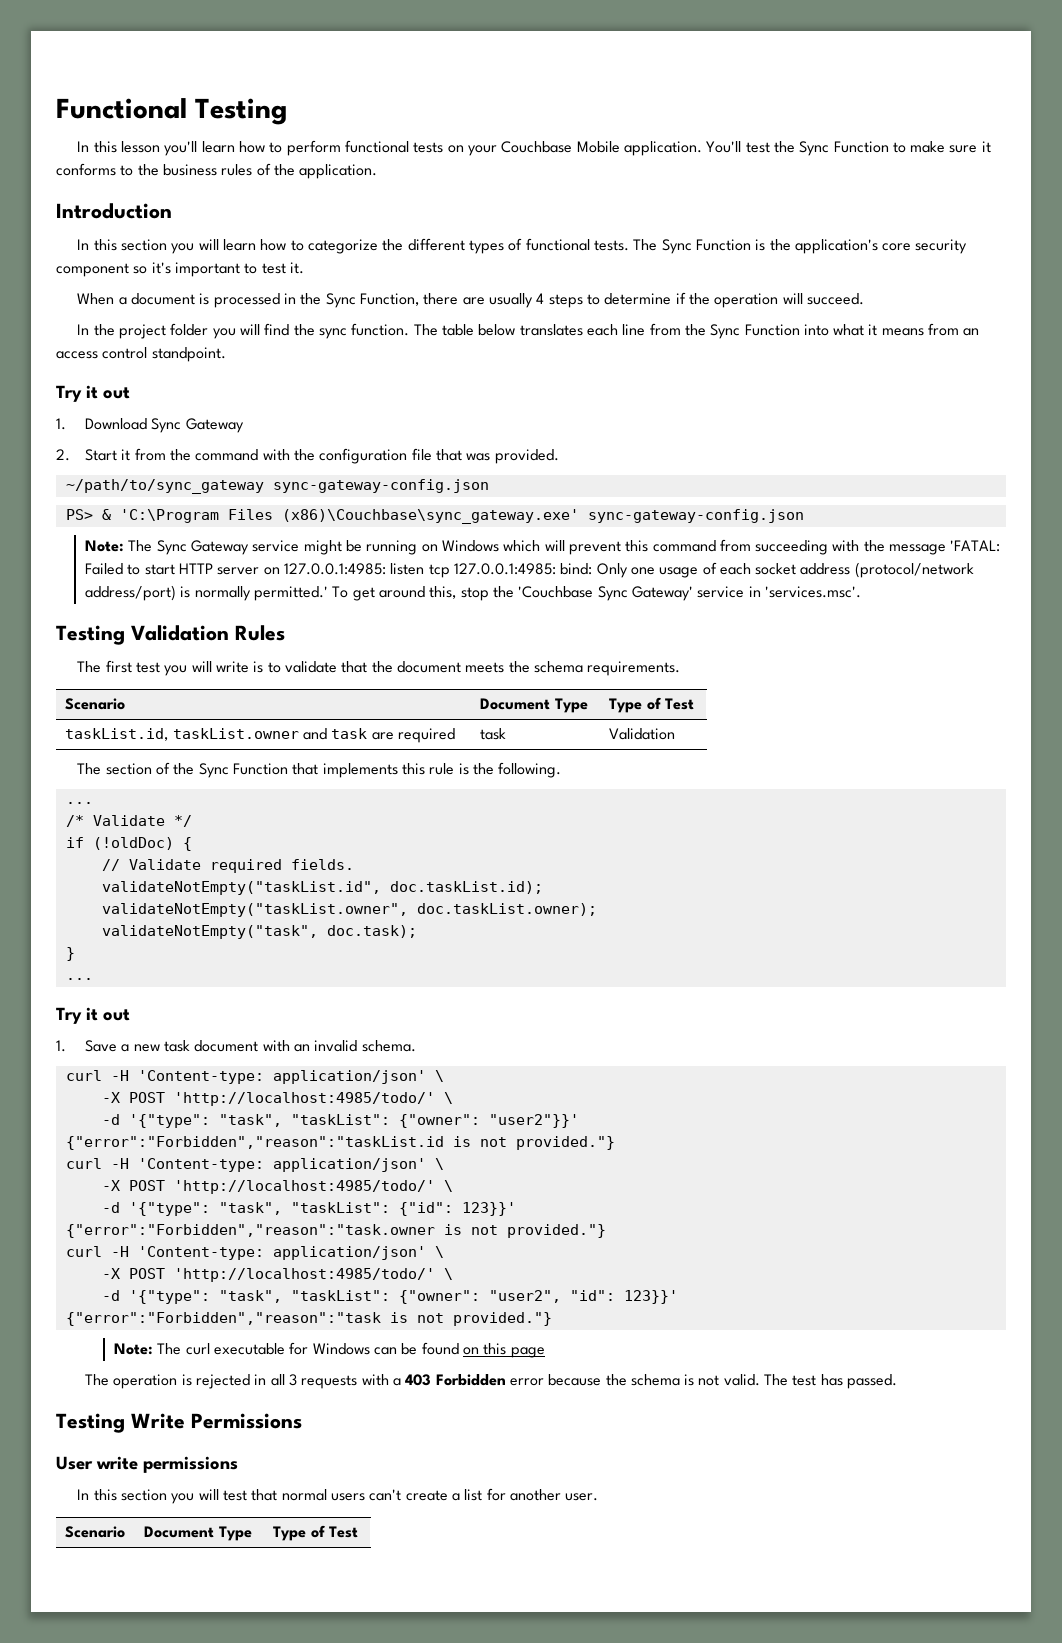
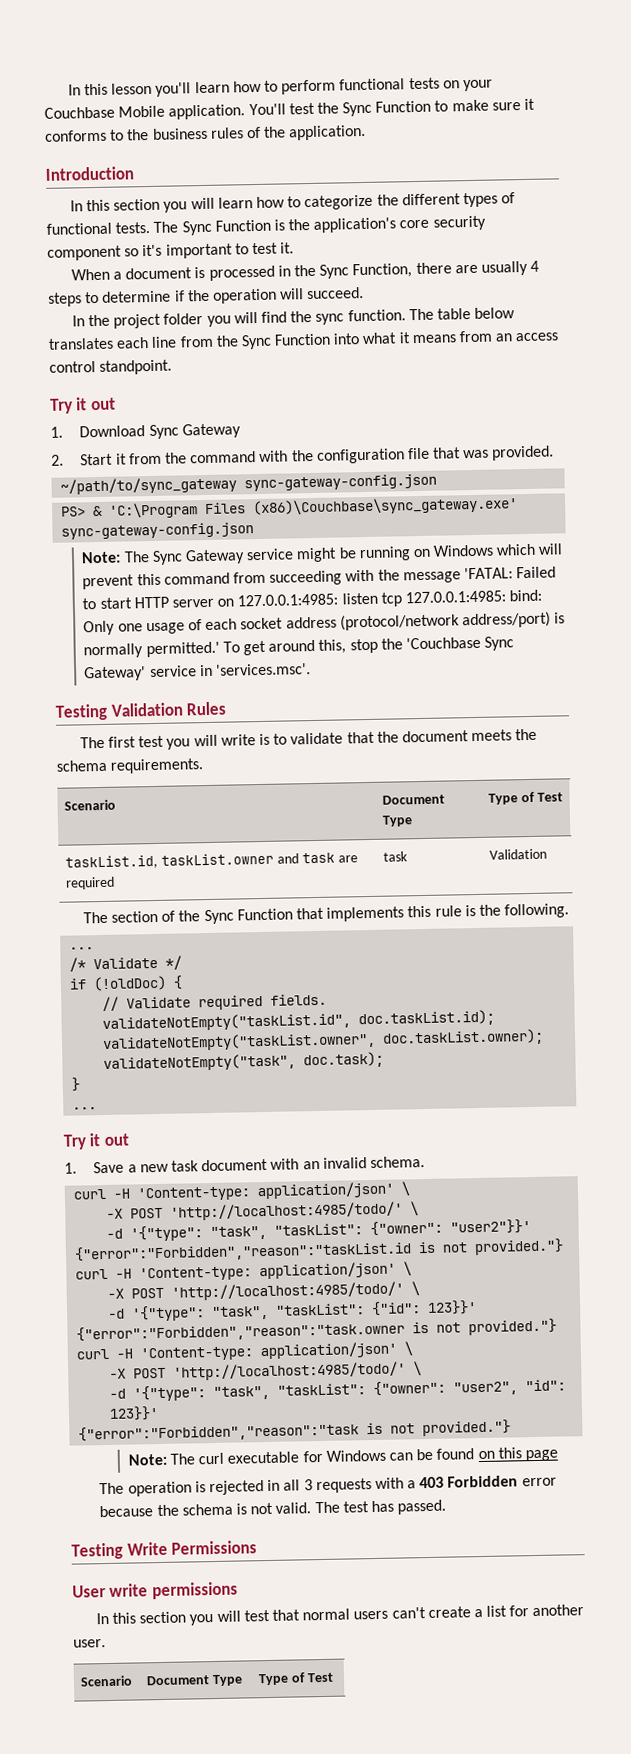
[56,98,287,125] Functional Testing // -> (67, 90) none

